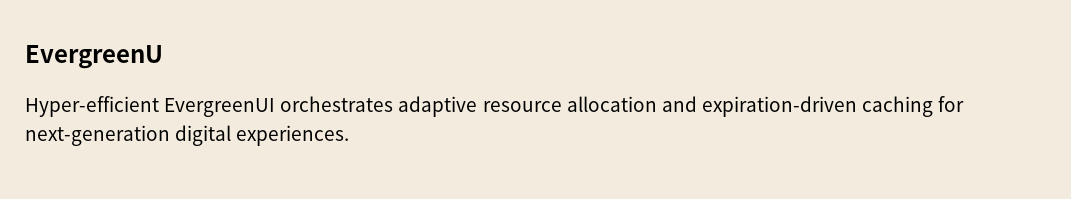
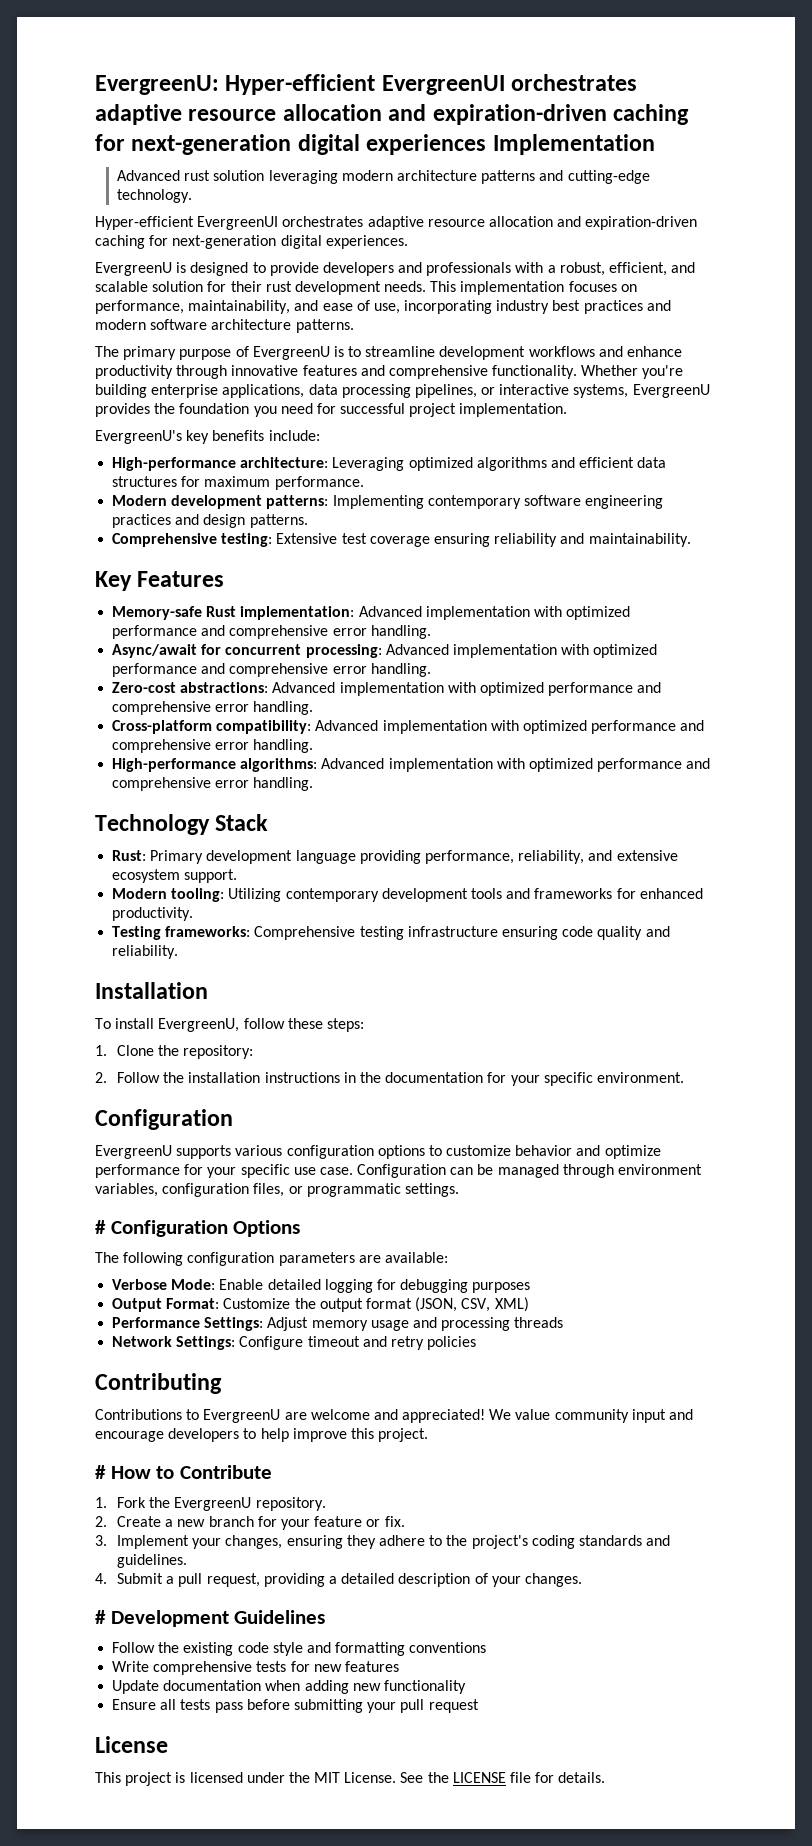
[25,45,163,69] EvergreenU -> [95,74,638,95] [95,104,690,125] [95,134,655,155] [117,170,650,184] [117,189,193,203] EvergreenU: Hyper-efficient EvergreenUI orchestrates adaptive resource allocation and expiration-driven caching for next-generation digital experiences Implementation // Advanced rust solution leveraging modern architecture patterns and cutting-edge technology.
(350, 135) none -> [95,262,696,276] [95,281,637,295] [95,300,671,314] [95,319,354,333] [95,346,683,360] [95,365,684,379] [95,384,710,398] [95,403,568,417] [95,430,320,444] [112,457,667,471] [112,476,364,490] [112,495,664,509] [112,514,308,528] [112,533,691,547] [95,571,225,591] [112,606,631,620] [112,625,431,639] [112,644,658,658] [112,663,431,677] [112,682,662,696] [112,701,314,715] [112,720,705,734] [112,739,314,753] [112,758,711,772] [112,777,314,791] [95,814,269,835] [112,850,678,864] [112,869,238,883] [112,888,703,902] [112,907,194,921] [112,926,670,940] [112,945,179,959] [95,982,208,999] [95,1018,364,1032] [95,1045,254,1059] [95,1072,684,1086] [95,1109,233,1130] [95,1145,661,1159] [95,1164,703,1178] [95,1183,459,1197] [95,1220,301,1237] [95,1252,448,1266] [112,1279,531,1293] [112,1297,529,1312] [112,1317,564,1331] [112,1336,477,1350] [95,1373,222,1394] [95,1409,694,1423] [95,1428,429,1442] [95,1465,273,1479] [95,1497,326,1511] [95,1516,405,1530] [95,1535,671,1549] [117,1554,188,1568] [95,1573,582,1587] [95,1610,326,1627] [112,1642,487,1656] [112,1661,399,1675] [112,1680,466,1694] [112,1699,479,1713] [95,1736,168,1753] [95,1772,606,1786] // EvergreenU is designed to provide developers and professionals with a robust, efficient, and scalable solution for their rust development needs. This implementation focuses on performance, maintainability, and ease of use, incorporating industry best practices and modern software architecture patterns. // The primary purpose of EvergreenU is to streamline development workflows and enhance productivity through innovative features and comprehensive functionality. Whether you're building enterprise applications, data processing pipelines, or interactive systems, EvergreenU provides the foundation you need for successful project implementation. // EvergreenU's key benefits include: // High-performance architecture: Leveraging optimized algorithms and efficient data structures for maximum performance. // Modern development patterns: Implementing contemporary software engineering practices and design patterns. // Comprehensive testing: Extensive test coverage ensuring reliability and maintainability. // Key Features // Memory-safe Rust implementation: Advanced implementation with optimized performance and comprehensive error handling. // Async/await for concurrent processing: Advanced implementation with optimized performance and comprehensive error handling. // Zero-cost abstractions: Advanced implementation with optimized performance and comprehensive error handling. // Cross-platform compatibility: Advanced implementation with optimized performance and comprehensive error handling. // High-performance algorithms: Advanced implementation with optimized performance and comprehensive error handling. // Technology Stack // Rust: Primary development language providing performance, reliability, and extensive ecosystem support. // Modern tooling: Utilizing contemporary development tools and frameworks for enhanced productivity. // Testing frameworks: Comprehensive testing infrastructure ensuring code quality and reliability. // Installation // To install EvergreenU, follow these steps: // 1. Clone the repository: // 2. Follow the installation instructions in the documentation for your specific environment. // Configuration // EvergreenU supports various configuration options to customize behavior and optimize performance for your specific use case. Configuration can be managed through environment variables, configuration files, or programmatic settings. // # Configuration Options // The following configuration parameters are available: // Verbose Mode: Enable detailed logging for debugging purposes // Output Format: Customize the output format (JSON, CSV, XML) // Performance Settings: Adjust memory usage and processing threads // Network Settings: Configure timeout and retry policies // Contributing // Contributions to EvergreenU are welcome and appreciated! We value community input and encourage developers to help improve this project. // # How to Contribute // 1. Fork the EvergreenU repository. // 2. Create a new branch for your feature or fix. // 3. Implement your changes, ensuring they adhere to the project's coding standards and guidelines. // 4. Submit a pull request, providing a detailed description of your changes. // # Development Guidelines // Follow the existing code style and formatting conventions // Write comprehensive tests for new features // Update documentation when adding new functionality // Ensure all tests pass before submitting your pull request // License // This project is licensed under the MIT License. See the LICENSE file for details.

